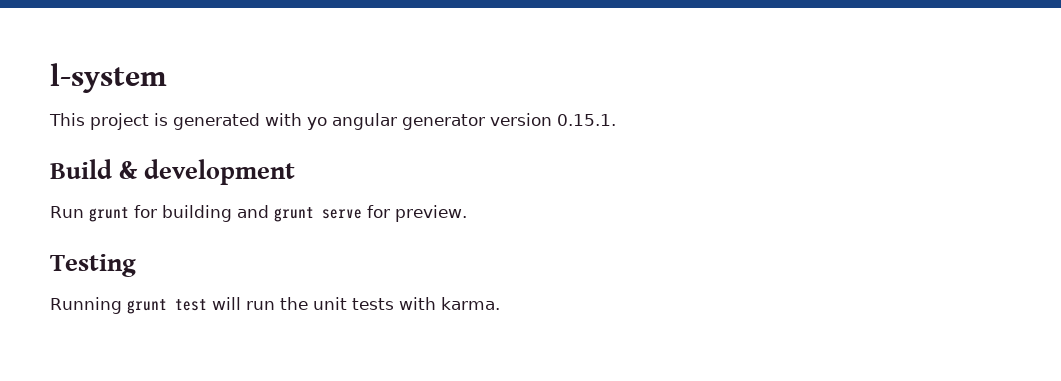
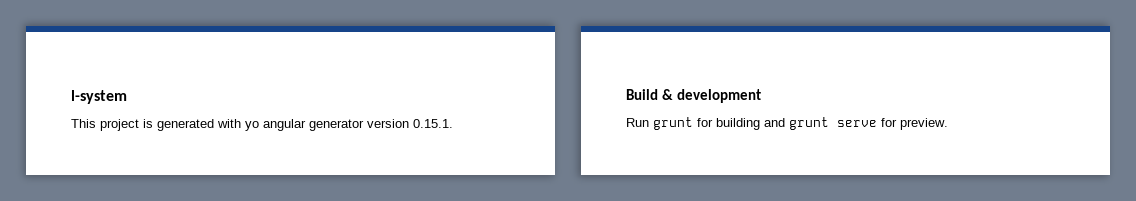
[50,254,136,277] [50,297,500,314] // Testing // Running grunt test will run the unit tests with karma. -> (948, 124) none

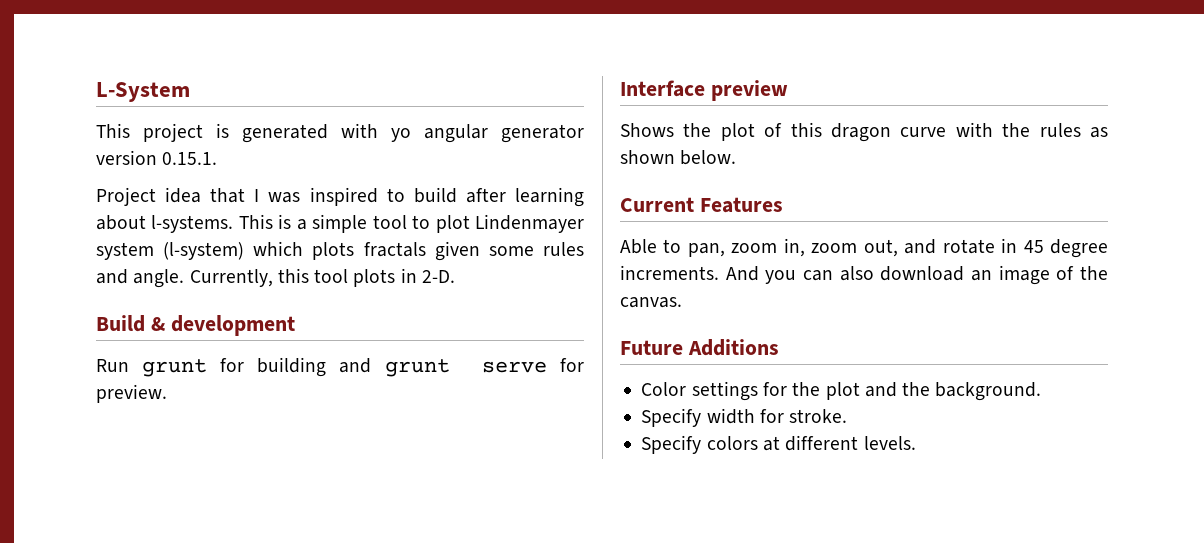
[71,90,127,104] l-system -> [96,82,190,102] L-System
(453, 123) none -> [96,187,584,207] [96,214,585,233] [96,241,585,261] [96,268,455,288] // Project idea that I was inspired to build after learning about l-systems. This is a simple tool to plot Lindenmayer system (l-system) which plots fractals given some rules and angle. Currently, this tool plots in 2-D.
(948, 124) none -> [620,80,788,101] [620,122,1108,142] [620,150,737,165] [620,197,783,213] [620,238,1108,258] [620,265,1108,285] [620,297,682,308] [620,339,779,356] [641,381,1042,401] [641,408,848,427] [641,435,916,454] // Interface preview // Shows the plot of this dragon curve with the rules as shown below. // Current Features // Able to pan, zoom in, zoom out, and rotate in 45 degree increments. And you can also download an image of the canvas. // Future Additions // Color settings for the plot and the background. // Specify width for stroke. // Specify colors at different levels.

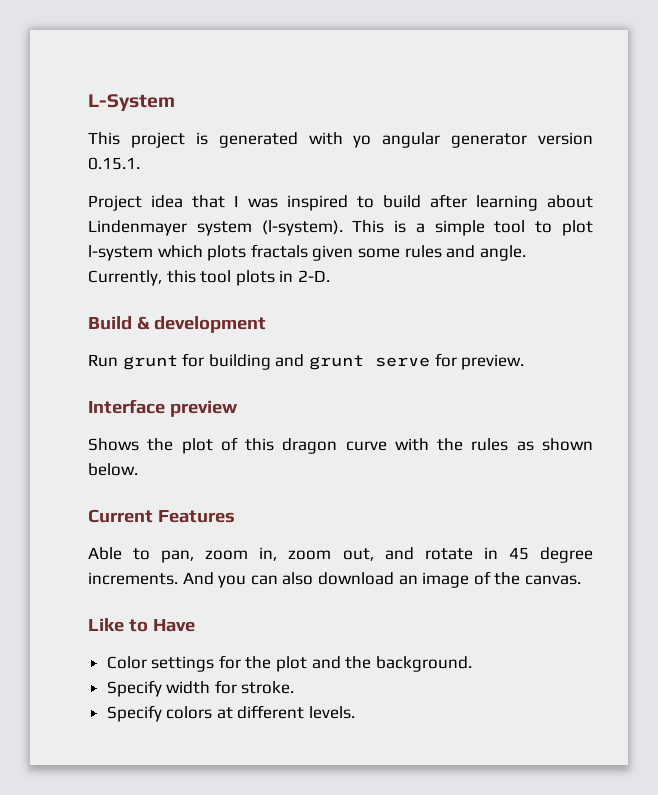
[151,215,234,233] l-systems. -> [88,220,343,236] Lindenmayer system (l-system).
[475,214,585,233] [96,242,245,260] Lindenmayer system (l-system) -> [88,245,153,261] l-system
[620,339,779,356] Future Additions -> [88,618,195,632] Like to Have

